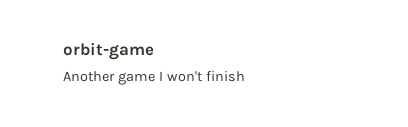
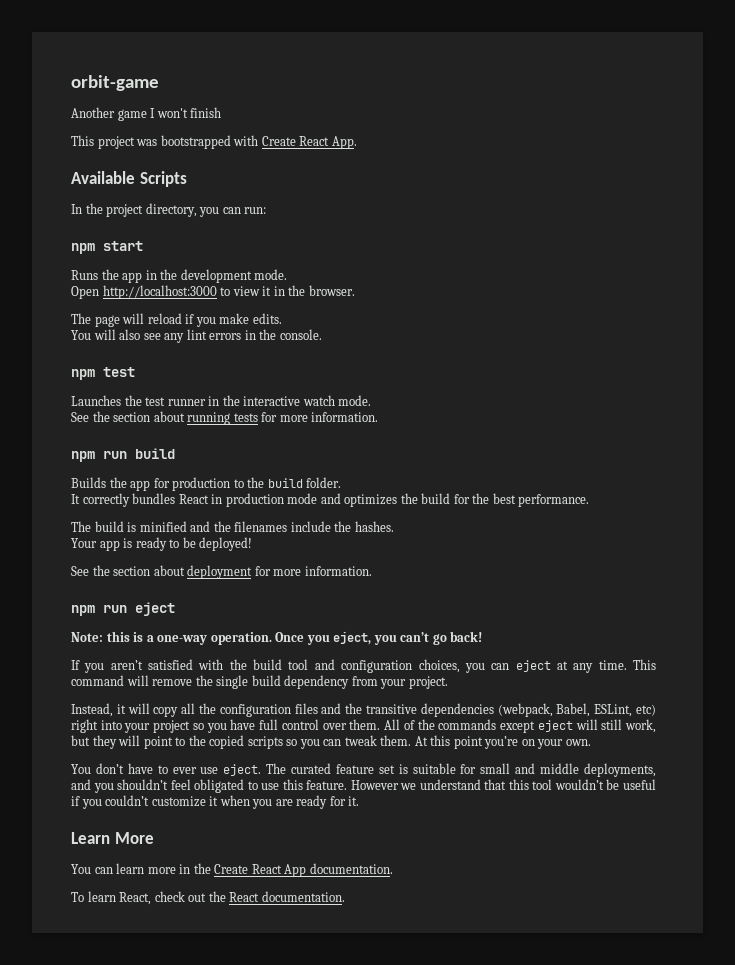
(245, 76) none -> [71,135,357,149] [71,171,187,187] [71,203,267,217] [71,241,143,254] [71,269,288,283] [71,285,355,299] [71,313,282,327] [71,329,322,343] [71,367,135,380] [71,395,372,406] [71,411,379,425] [71,448,175,462] [71,477,342,491] [71,493,590,507] [71,521,394,532] [71,537,253,551] [71,565,372,579] [71,602,175,616] [71,631,483,645] [71,659,657,673] [71,675,448,689] [71,703,656,717] [71,719,656,733] [71,735,591,749] [71,763,656,777] [71,779,657,793] [71,795,360,809] [71,832,154,844] [71,863,393,877] [71,891,345,905] // This project was bootstrapped with Create React App. // Available Scripts // In the project directory, you can run: // npm start // Runs the app in the development mode. // Open http://localhost:3000 to view it in the browser. // The page will reload if you make edits. // You will also see any lint errors in the console. // npm test // Launches the test runner in the interactive watch mode. // See the section about running tests for more information. // npm run build // Builds the app for production to the build folder. // It correctly bundles React in production mode and optimizes the build for the best performance. // The build is minified and the filenames include the hashes. // Your app is ready to be deployed! // See the section about deployment for more information. // npm run eject // Note: this is a one-way operation. Once you eject, you can’t go back! // If you aren’t satisfied with the build tool and configuration choices, you can eject at any time. This command will remove the single build dependency from your project. // Instead, it will copy all the configuration files and the transitive dependencies (webpack, Babel, ESLint, etc) right into your project so you have full control over them. All of the commands except eject will still work, but they will point to the copied scripts so you can tweak them. At this point you’re on your own. // You don’t have to ever use eject. The curated feature set is suitable for small and middle deployments, and you shouldn’t feel obligated to use this feature. However we understand that this tool wouldn’t be useful if you couldn’t customize it when you are ready for it. // Learn More // You can learn more in the Create React App documentation. // To learn React, check out the React documentation.

